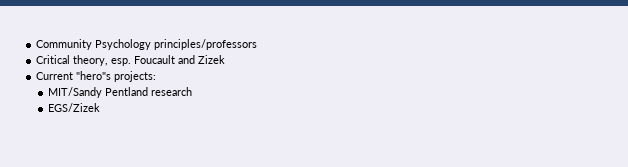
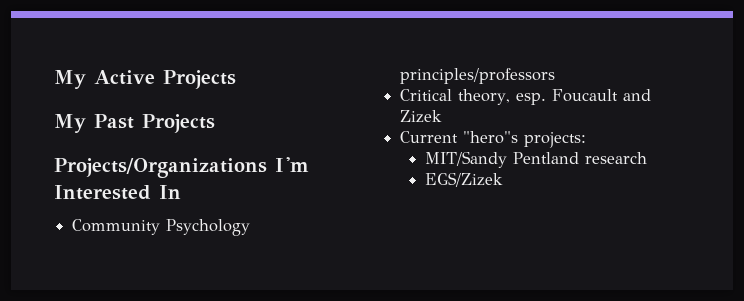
(36, 44) none -> [54,70,236,89] [54,114,215,133] [54,157,309,178] [54,185,181,200] My Active Projects // My Past Projects // Projects/Organizations I'm Interested In //

